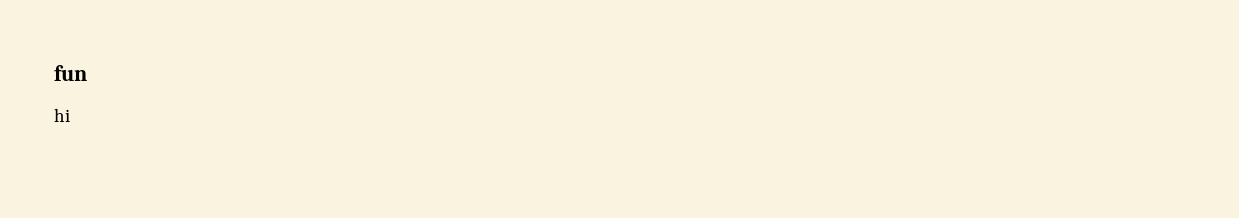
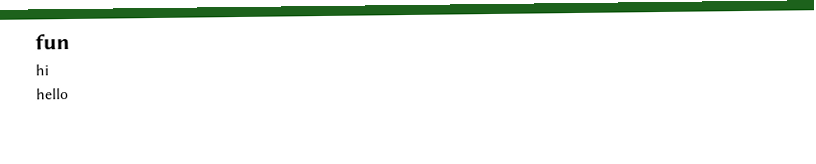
(70, 115) none -> [36,88,69,100] // hello

